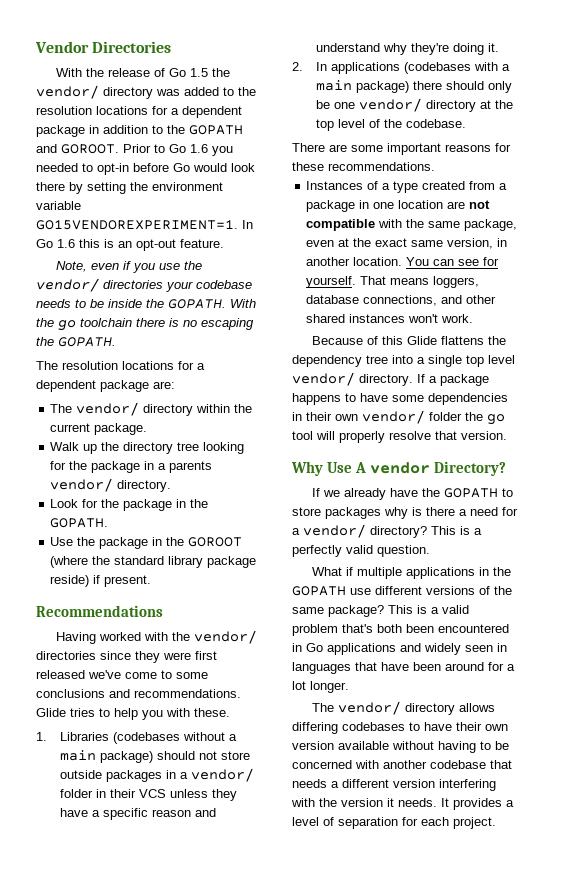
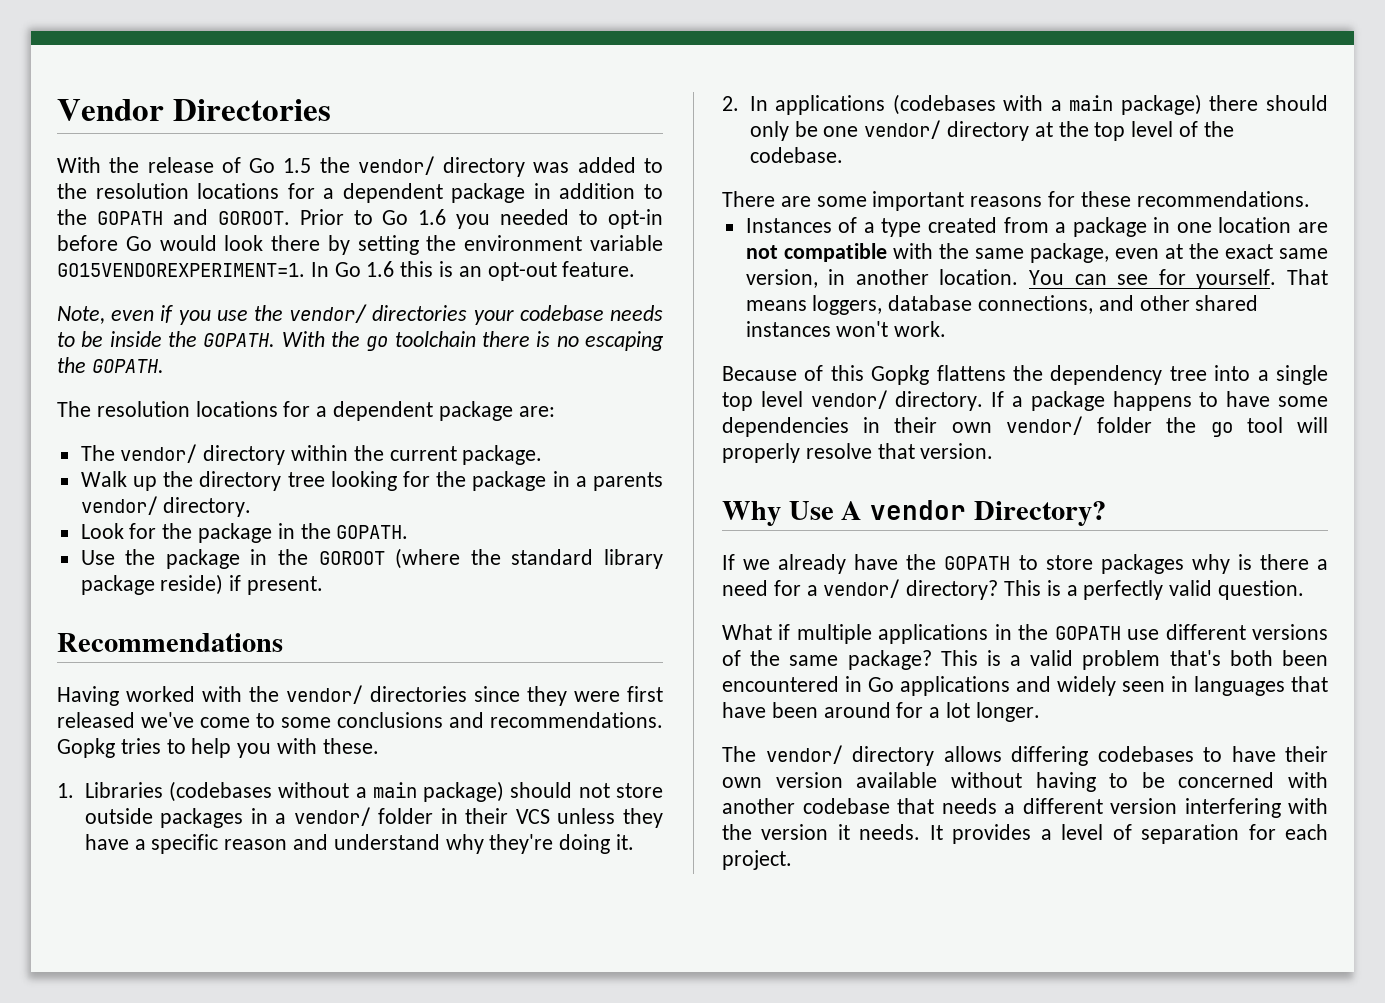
[36,708,66,717] Glide -> [57,738,115,758] Gopkg
[407,336,438,345] Glide -> [871,365,930,385] Gopkg

